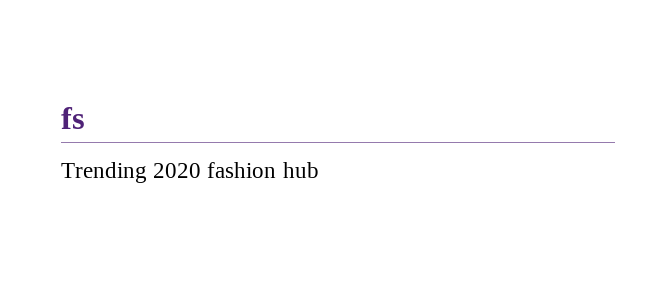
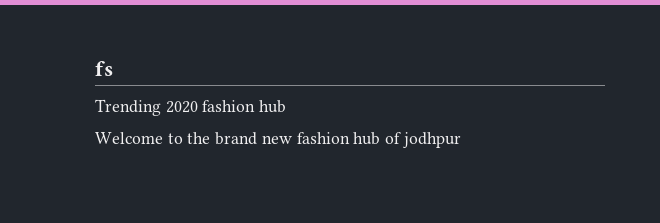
(319, 170) none -> [95,132,461,148] // Welcome to the brand new fashion hub of jodhpur

